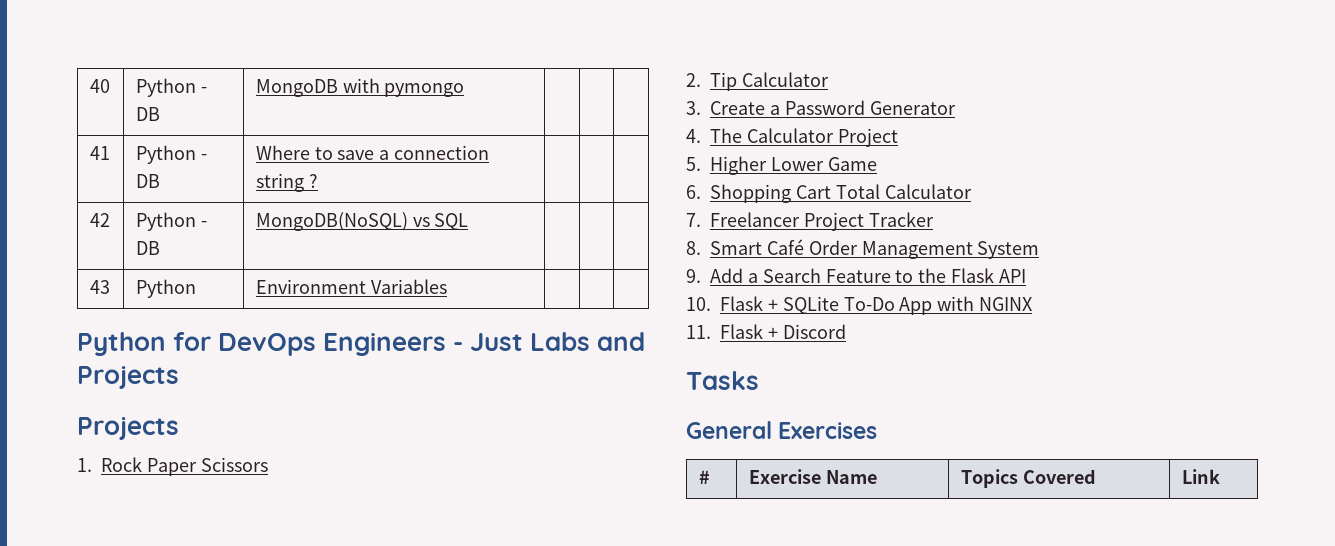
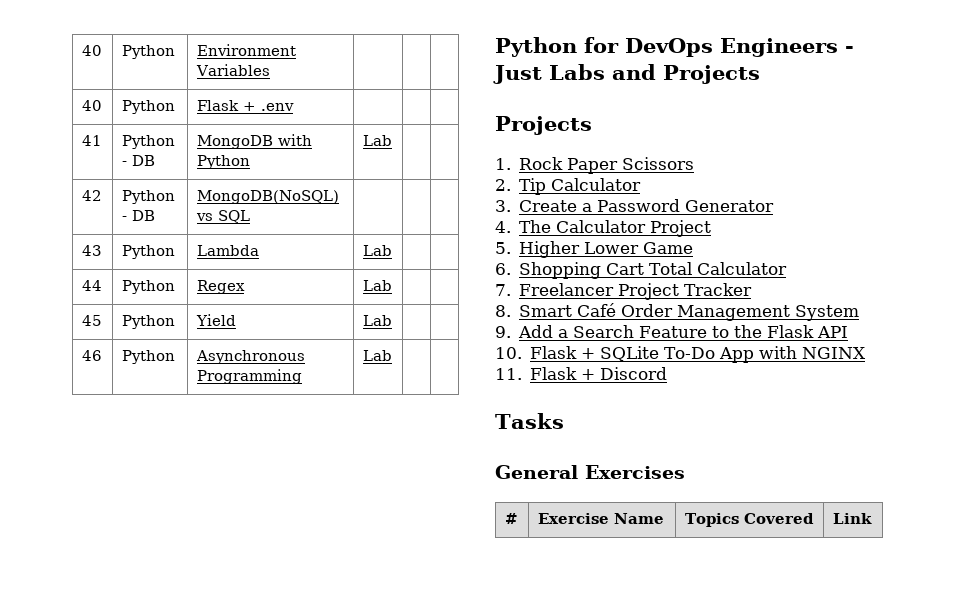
[89,79,110,93] [135,78,207,97] [135,107,160,121] [255,78,465,97] [89,146,110,160] [135,145,207,164] [135,174,160,188] [255,145,490,160] [255,173,318,192] 40 | Python - DB | MongoDB with pymongo | | | // 41 | Python - DB | Where to save a connection string ? | -> [81,45,102,56] [121,45,175,59] [196,44,296,56] [195,64,270,76] [81,100,102,111] [121,100,175,114] [196,100,294,111] [81,135,102,146] [121,135,175,149] [121,155,155,166] [196,134,312,149] [196,155,250,169] [362,135,392,146] 40 | Python | Environment Variables | | | // 40 | Python | Flask + .env | | | // 41 | Python - DB | MongoDB with Python | Lab
[255,279,447,294] Environment Variables | -> [196,245,259,256] [362,245,392,256] [81,280,102,291] [121,280,175,294] [196,280,245,294] [362,280,392,291] [81,315,102,326] [121,315,175,329] [195,314,236,326] [362,315,392,326] [81,350,102,361] [121,350,175,364] [195,350,305,364] [196,369,302,384] [362,350,392,361] Lambda | Lab | | // 44 | Python | Regex | Lab | | // 45 | Python | Yield | Lab | | // 46 | Python | Asynchronous Programming | Lab

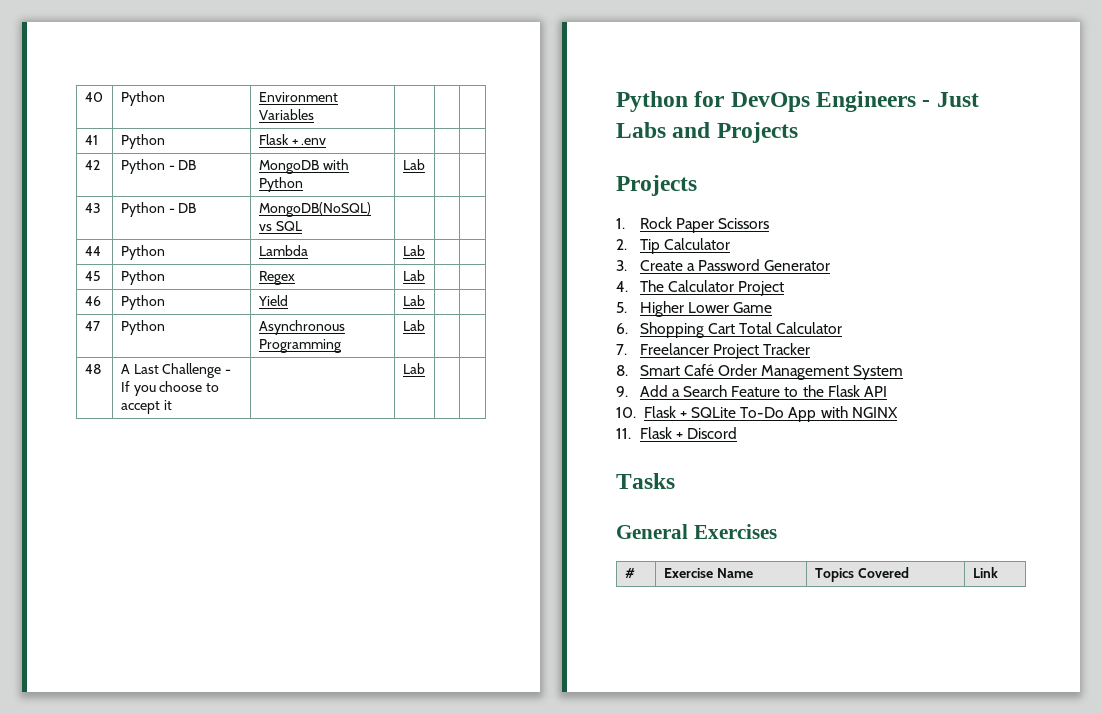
[81,100,102,111] 40 -> [84,135,98,145] 41
[81,135,102,146] 41 -> [84,160,100,170] 42
[81,190,102,201] 42 -> [84,203,101,213] 43
[81,245,102,256] 43 -> [84,246,101,256] 44
[81,280,102,291] 44 -> [84,271,101,281] 45
[81,315,102,326] 45 -> [84,296,101,306] 46
[81,350,102,361] 46 -> [84,321,100,331] 47
(392, 355) none -> [84,364,102,374] [120,363,232,378] [120,381,220,396] [120,400,172,414] [402,363,425,374] // 48 | A Last Challenge - If you choose to accept it | | Lab | |

